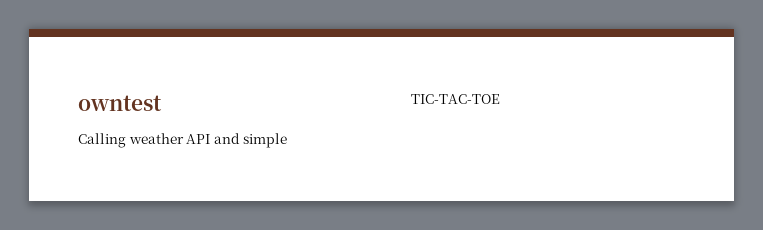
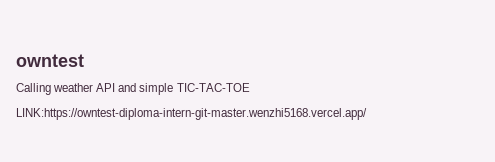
(500, 99) none -> [16,108,367,120] // LINK:https://owntest-diploma-intern-git-master.wenzhi5168.vercel.app/

